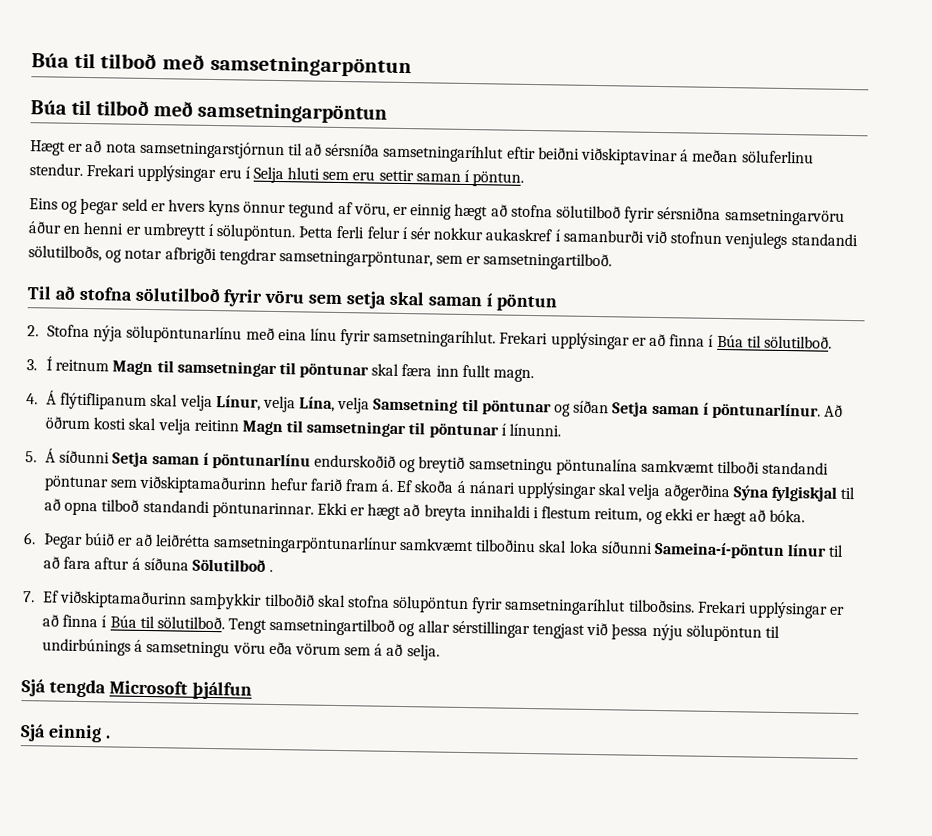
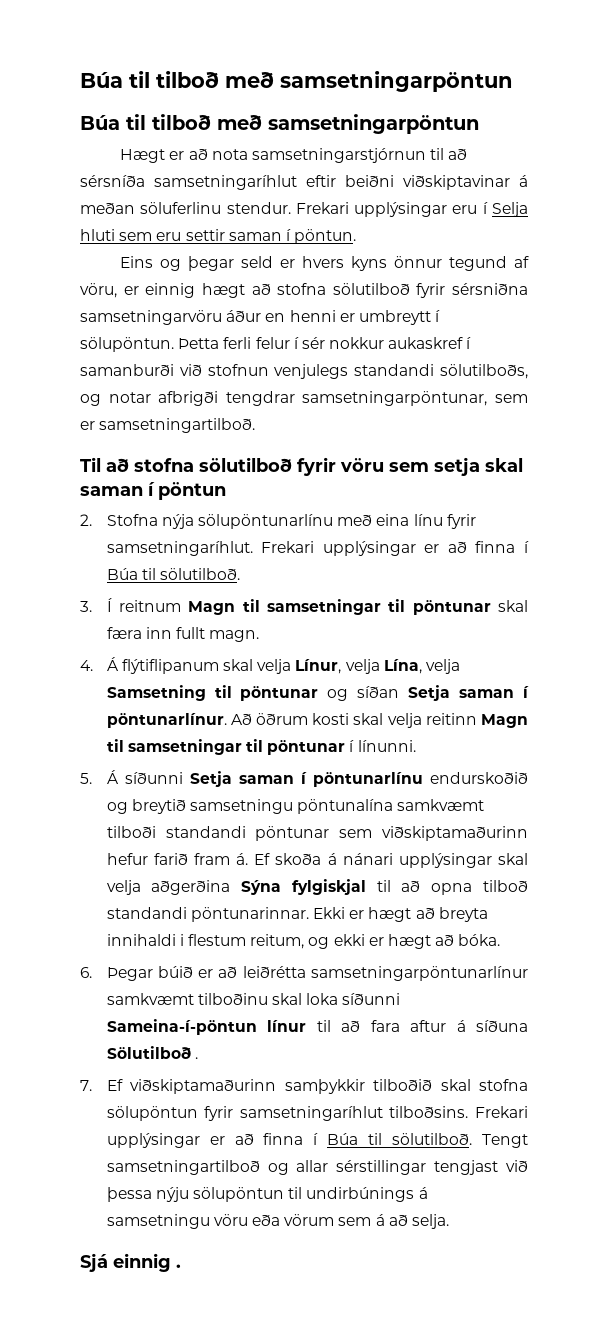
[21,679,252,700] // Sjá tengda Microsoft þjálfun -> (449, 1221) none

